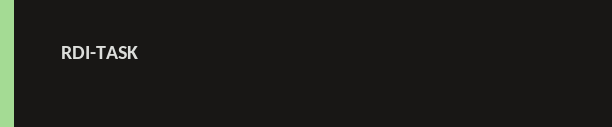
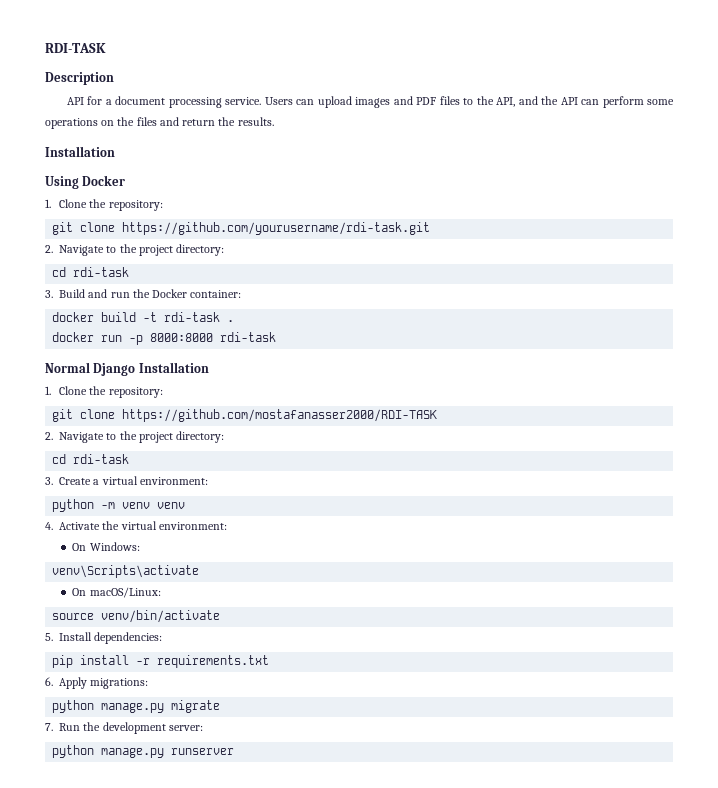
(138, 52) none -> [45,72,114,85] [66,96,674,108] [45,117,274,129] [45,146,115,157] [45,175,126,189] [45,199,163,211] [52,222,431,235] [45,244,225,256] [52,267,130,277] [45,289,242,298] [52,312,235,322] [52,332,277,345] [45,362,209,376] [45,386,163,398] [52,409,438,422] [45,431,225,443] [52,454,130,464] [45,476,208,485] [52,499,186,512] [45,521,227,530] [72,542,140,551] [52,565,200,578] [72,587,161,598] [52,610,221,623] [45,632,163,644] [52,655,270,668] [45,677,149,689] [52,700,221,713] [45,722,203,734] [52,745,235,758] // Description // API for a document processing service. Users can upload images and PDF files to the API, and the API can perform some operations on the files and return the results. // Installation // Using Docker // 1. Clone the repository: // git clone https://github.com/yourusername/rdi-task.git // 2. Navigate to the project directory: // cd rdi-task // 3. Build and run the Docker container: // docker build -t rdi-task . // docker run -p 8000:8000 rdi-task // Normal Django Installation // 1. Clone the repository: // git clone https://github.com/mostafanasser2000/RDI-TASK // 2. Navigate to the project directory: // cd rdi-task // 3. Create a virtual environment: // python -m venv venv // 4. Activate the virtual environment: // On Windows: // venv\Scripts\activate // On macOS/Linux: // source venv/bin/activate // 5. Install dependencies: // pip install -r requirements.txt // 6. Apply migrations: // python manage.py migrate // 7. Run the development server: // python manage.py runserver

